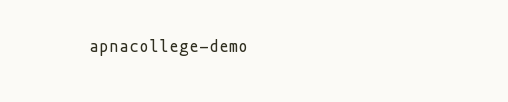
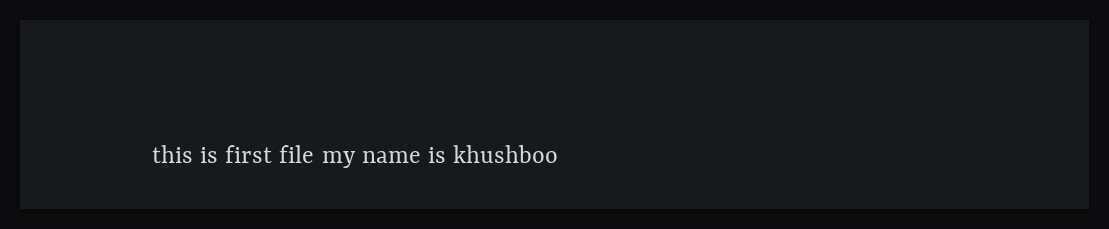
[89,39,248,56] apnacollege-demo -> [152,145,559,168] this is first file my name is khushboo

